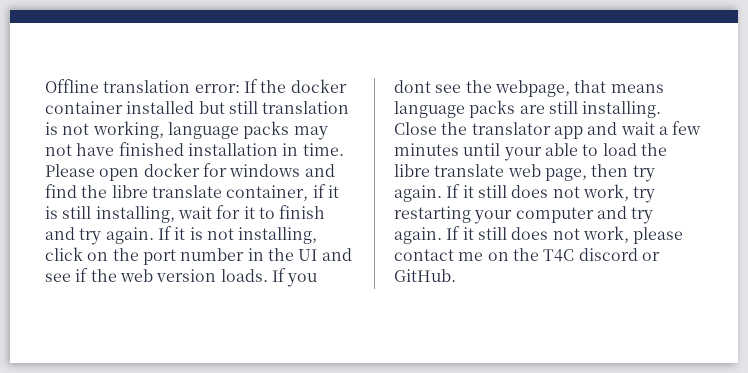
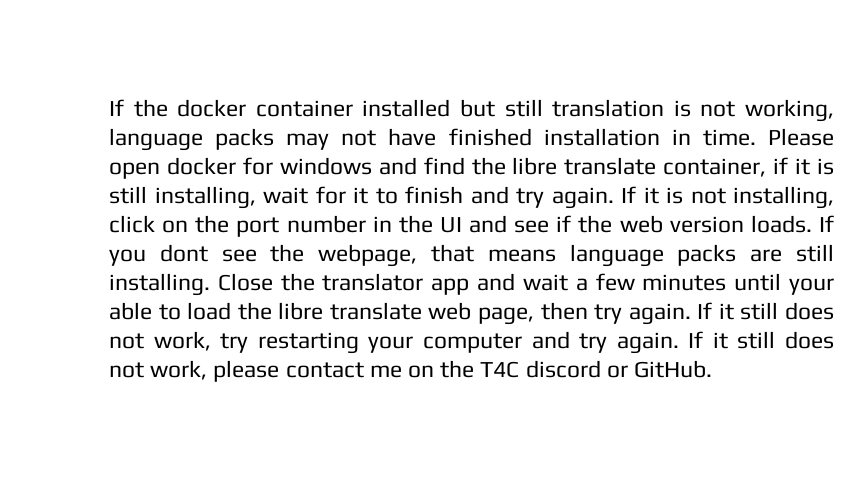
[45,79,240,93] Offline translation error: -> (109, 107) none

